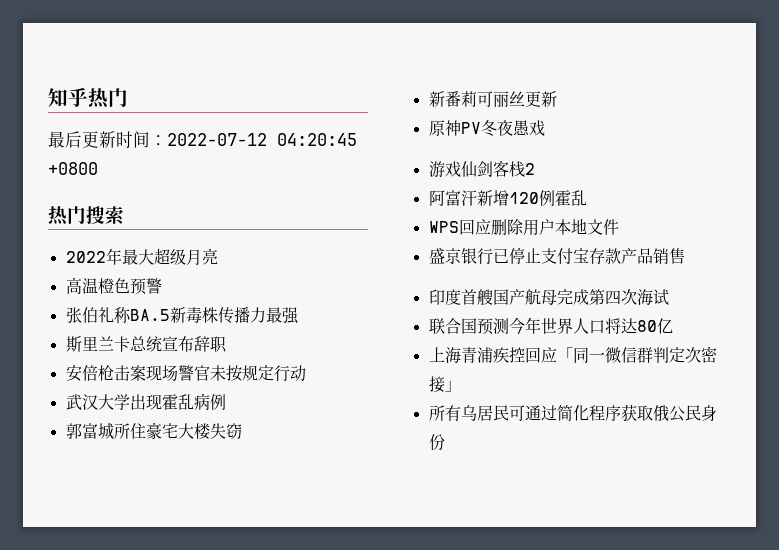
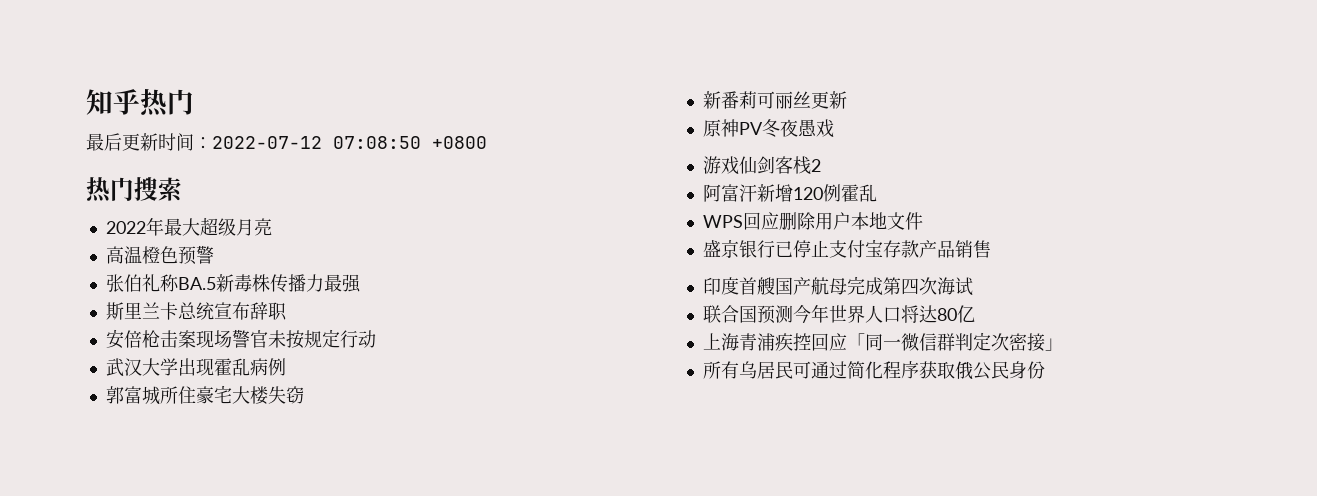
[277,133,357,146] 04:20:45 -> [333,136,421,149] 07:08:50

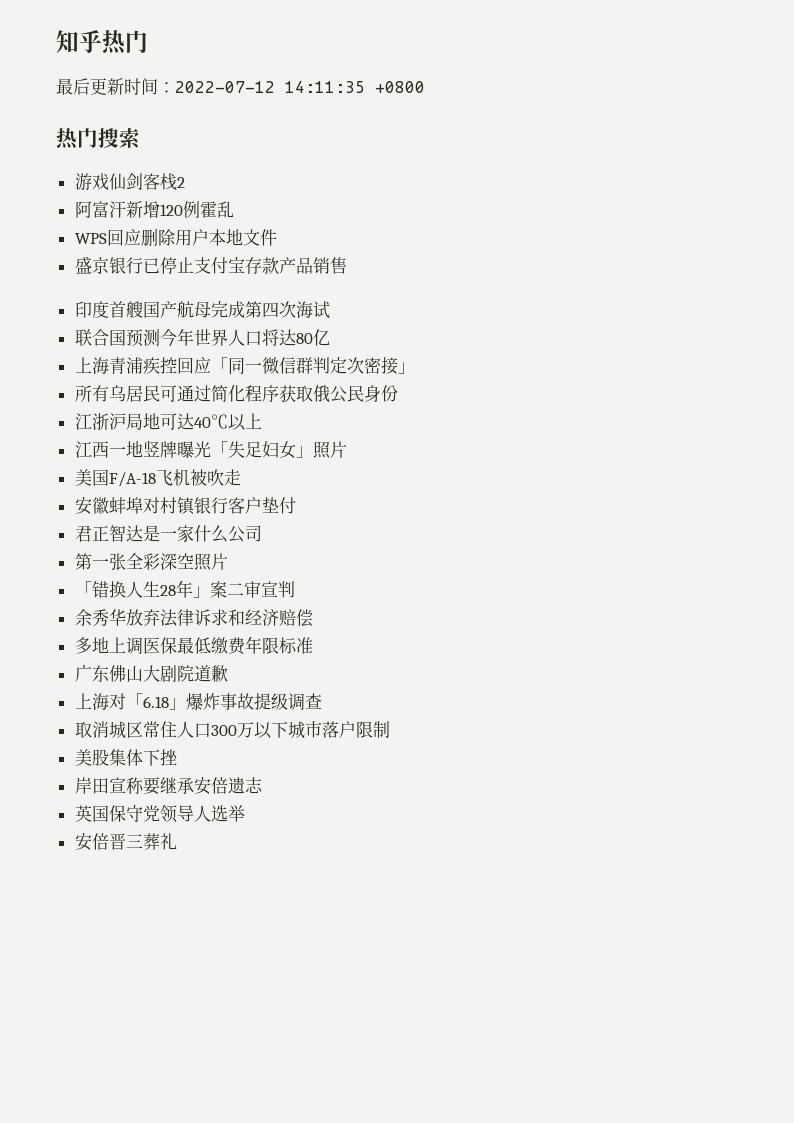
[333,136,421,149] 07:08:50 -> [285,81,365,93] 14:11:35
[105,217,272,236] [105,245,214,265] [105,274,361,293] [105,302,287,321] [105,329,376,349] [105,358,286,377] [105,385,304,405] [702,91,847,109] [702,119,834,138] // 2022年最大超级月亮 // 高温橙色预警 // 张伯礼称BA.5新毒株传播力最强 // 斯里兰卡总统宣布辞职 // 安倍枪击案现场警官未按规定行动 // 武汉大学出现霍乱病例 // 郭富城所住豪宅大楼失窃 // 新番莉可丽丝更新 // 原神PV冬夜愚戏 -> (140, 138) none
(1045, 370) none -> [74,413,262,431] [74,440,347,459] [74,469,241,487] [74,497,296,515] [74,525,262,543] [74,553,228,571] [74,580,295,598] [74,609,313,627] [74,636,313,655] [74,664,228,682] [74,693,322,711] [74,721,390,739] [74,749,178,766] [74,777,263,795] [74,805,245,823] [74,833,177,851] // 江浙沪局地可达40℃以上 // 江西一地竖牌曝光「失足妇女」照片 // 美国F/A-18飞机被吹走 // 安徽蚌埠对村镇银行客户垫付 // 君正智达是一家什么公司 // 第一张全彩深空照片 // 「错换人生28年」案二审宣判 // 余秀华放弃法律诉求和经济赔偿 // 多地上调医保最低缴费年限标准 // 广东佛山大剧院道歉 // 上海对「6.18」爆炸事故提级调查 // 取消城区常住人口300万以下城市落户限制 // 美股集体下挫 // 岸田宣称要继承安倍遗志 // 英国保守党领导人选举 // 安倍晋三葬礼

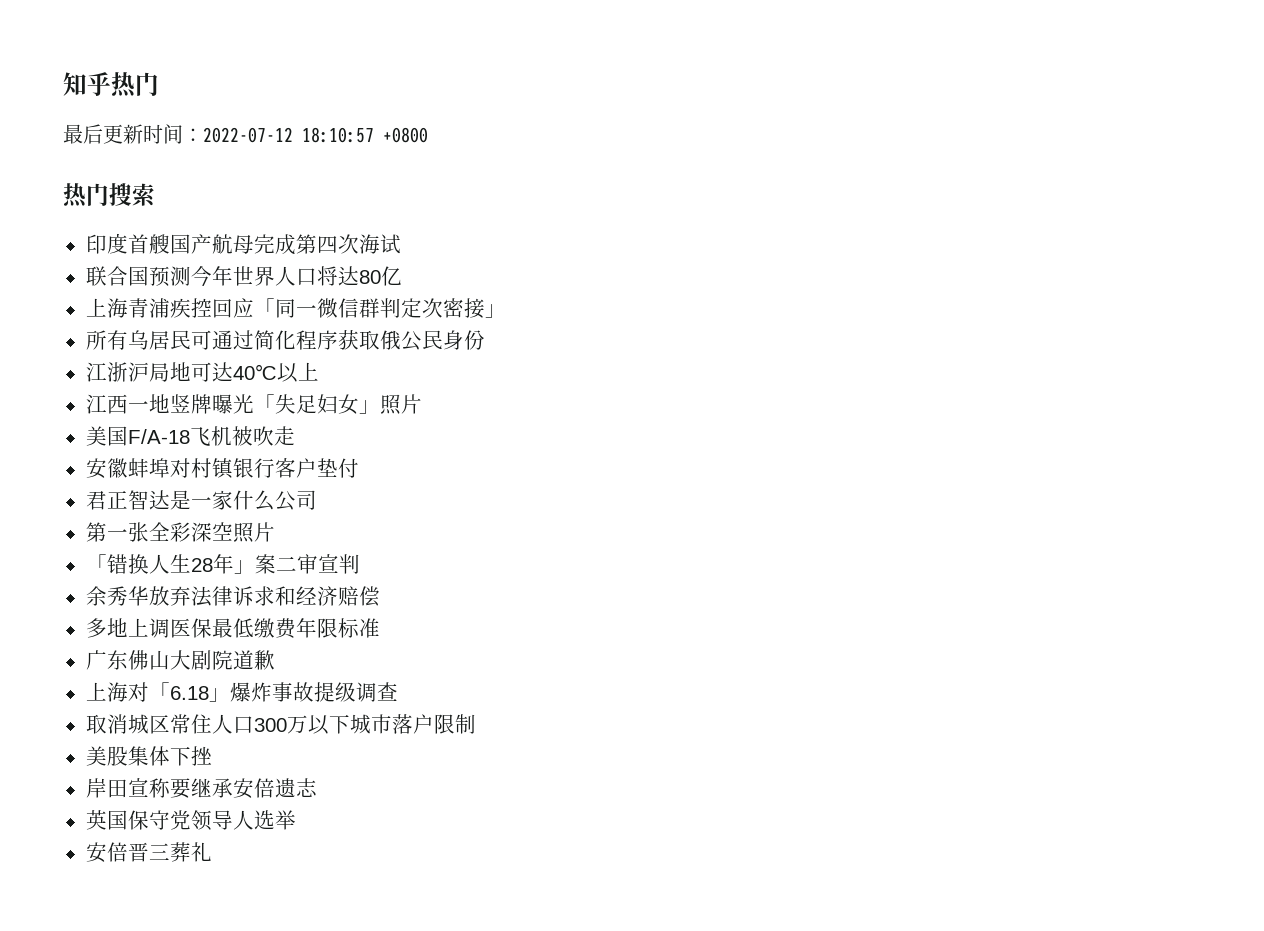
[285,81,365,93] 14:11:35 -> [302,127,374,143] 18:10:57
[74,173,185,191] [74,201,234,218] [74,228,277,246] [74,257,347,274] // 游戏仙剑客栈2 // 阿富汗新增120例霍乱 // WPS回应删除用户本地文件 // 盛京银行已停止支付宝存款产品销售 -> (155, 195) none

